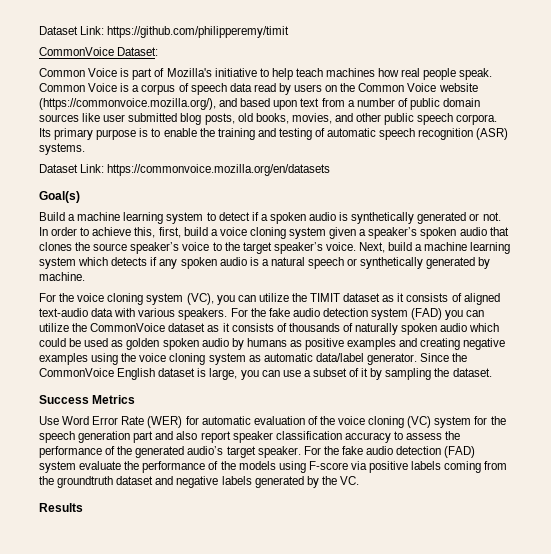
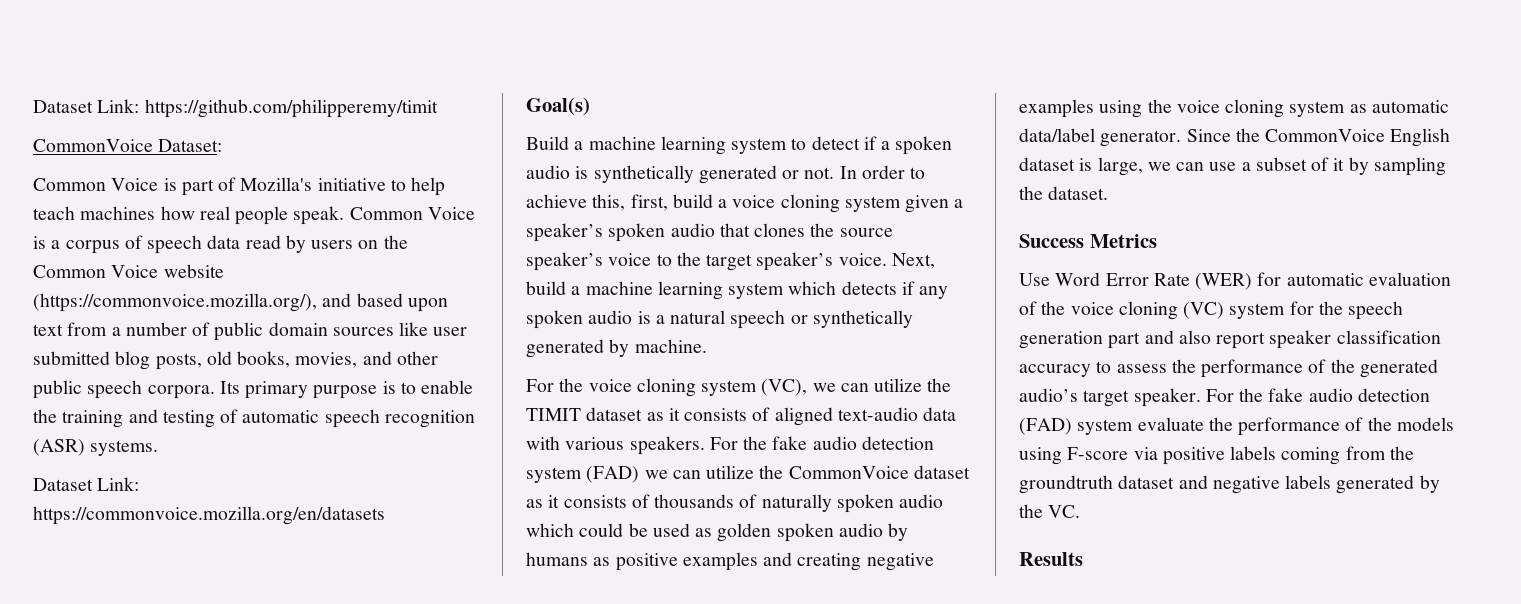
[216,295,235,305] you -> [812,383,836,392] we
[445,310,464,320] you -> [644,470,668,479] we
[240,370,259,380] you -> [1147,162,1171,171] we

